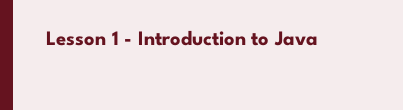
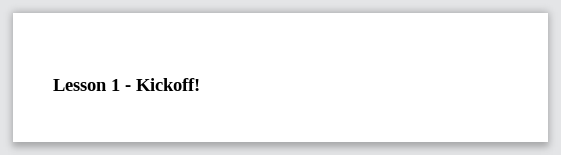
[137,30,318,46] Introduction to Java -> [136,78,200,91] Kickoff!

